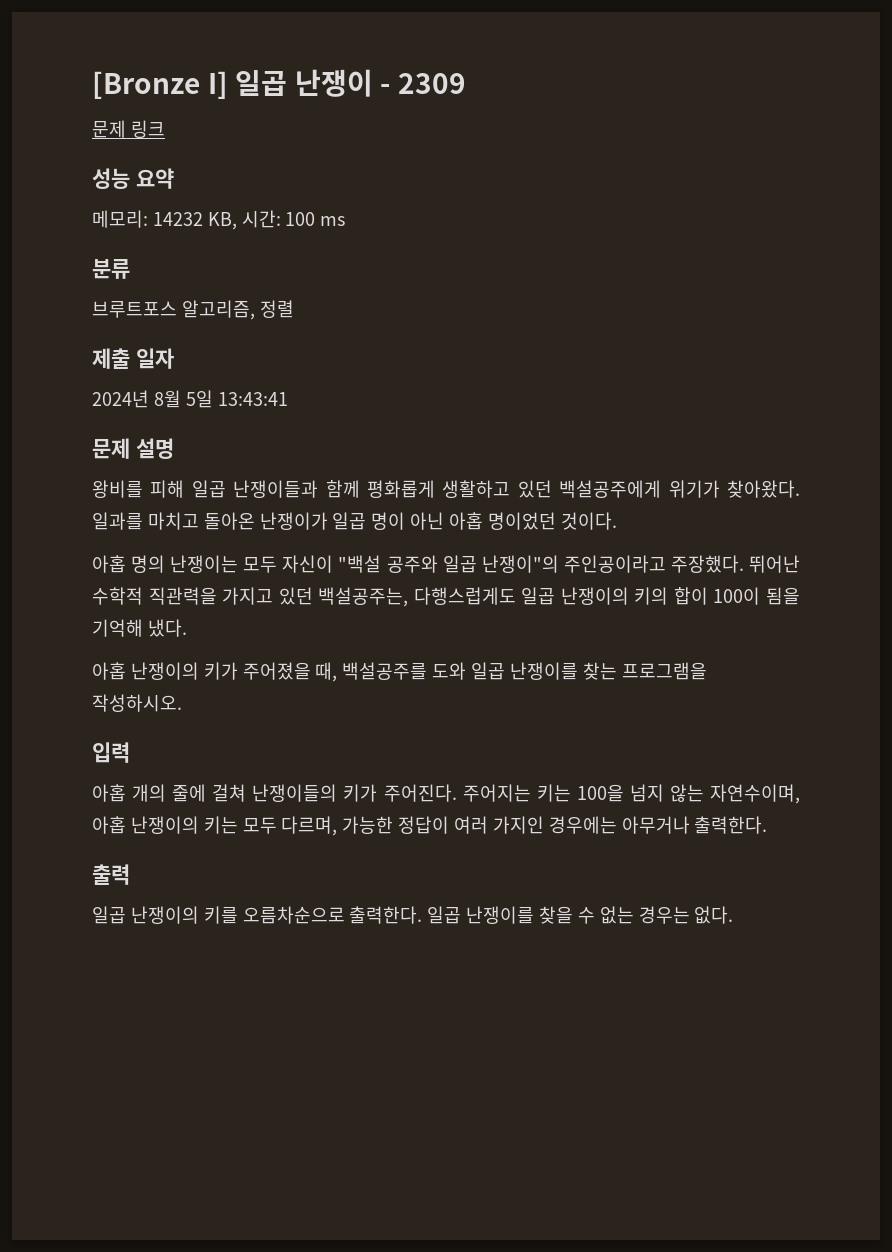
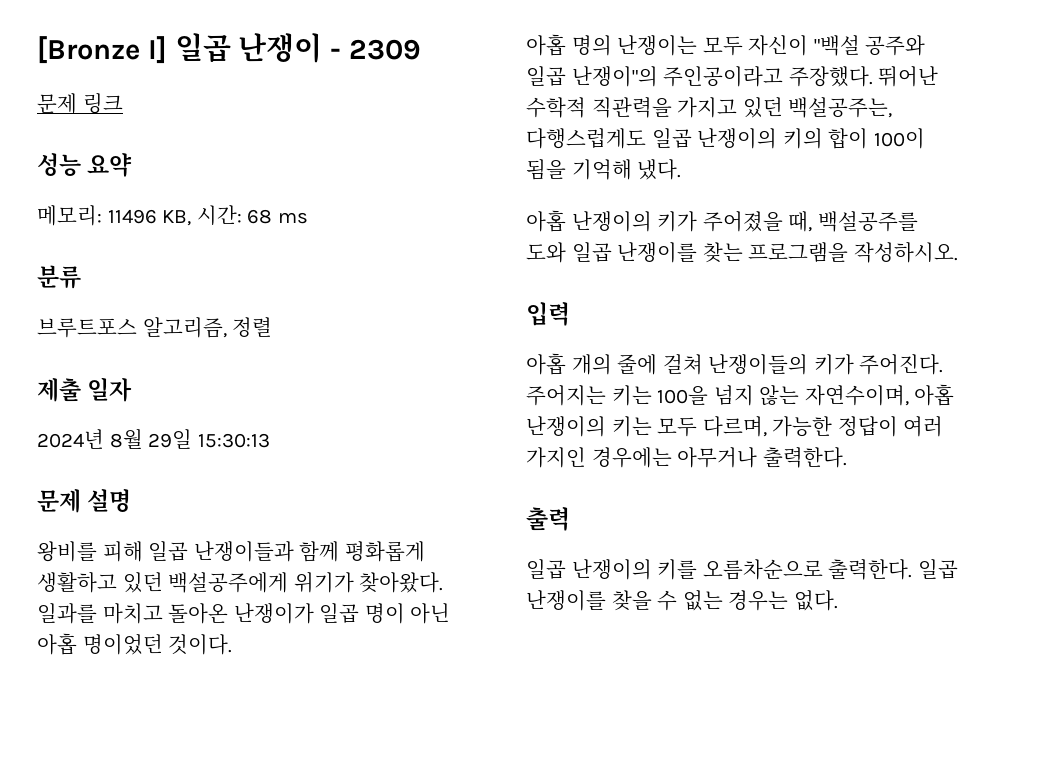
[152,212,203,226] 14232 -> [107,209,157,224] 11496
[285,212,316,226] 100 -> [247,209,273,224] 68
[185,390,288,408] 5일 13:43:41 -> [148,429,270,449] 29일 15:30:13

